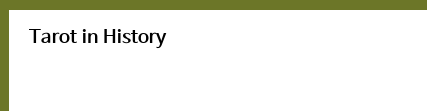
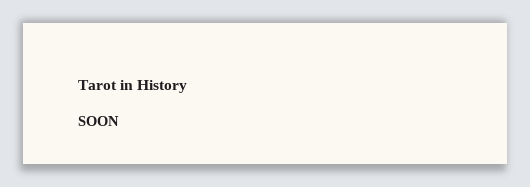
(167, 39) none -> [78,116,119,126] // SOON

